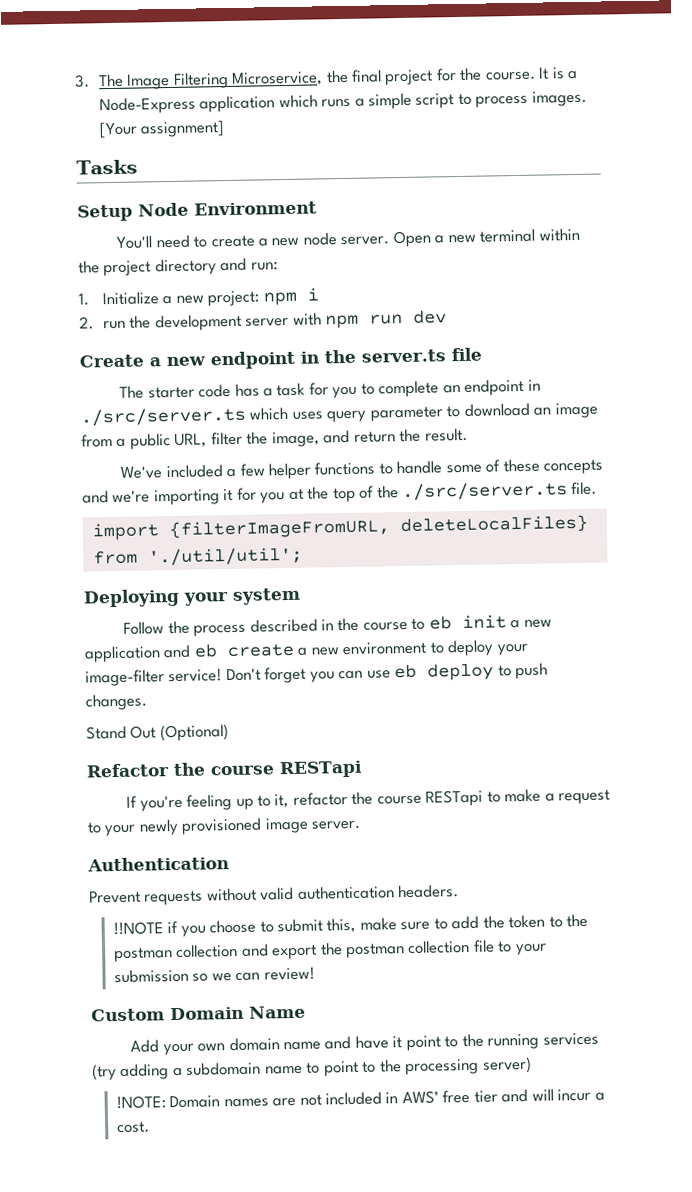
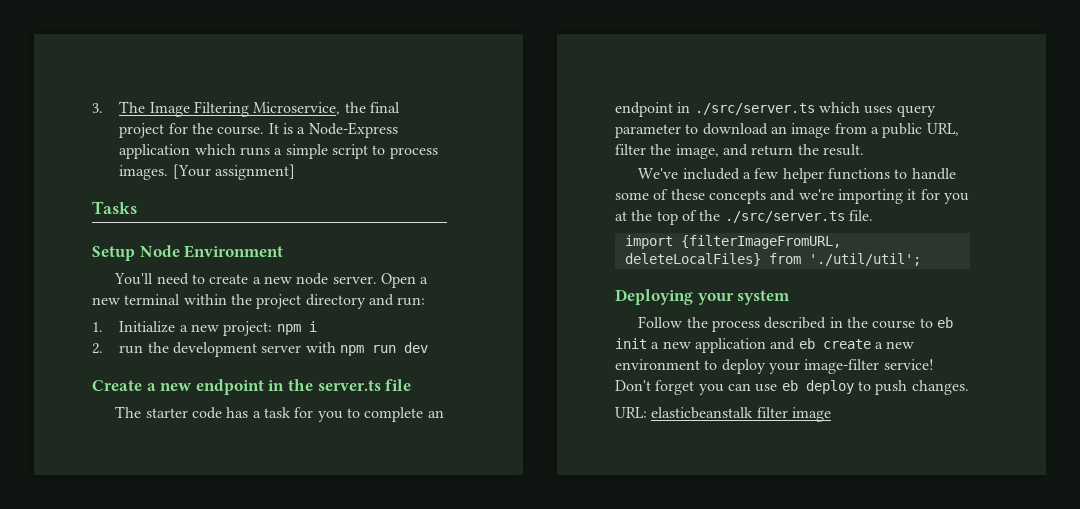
[86,724,229,742] [86,760,363,779] [126,788,611,812] [87,817,362,837] [87,856,229,872] [89,884,460,906] [112,913,589,937] [113,939,547,963] [113,966,315,984] [91,1005,306,1022] [130,1032,599,1056] [92,1056,532,1081] [115,1088,605,1110] [116,1121,150,1134] Stand Out (Optional) // Refactor the course RESTapi // If you're feeling up to it, refactor the course RESTapi to make a request to your newly provisioned image server. // Authentication // Prevent requests without valid authentication headers. // !!NOTE if you choose to submit this, make sure to add the token to the postman collection and export the postman collection file to your submission so we can review! // Custom Domain Name // Add your own domain name and have it point to the running services (try adding a subdomain name to point to the processing server) // !NOTE: Domain names are not included in AWS’ free tier and will incur a cost. -> [615,407,831,422] URL: elasticbeanstalk filter image

